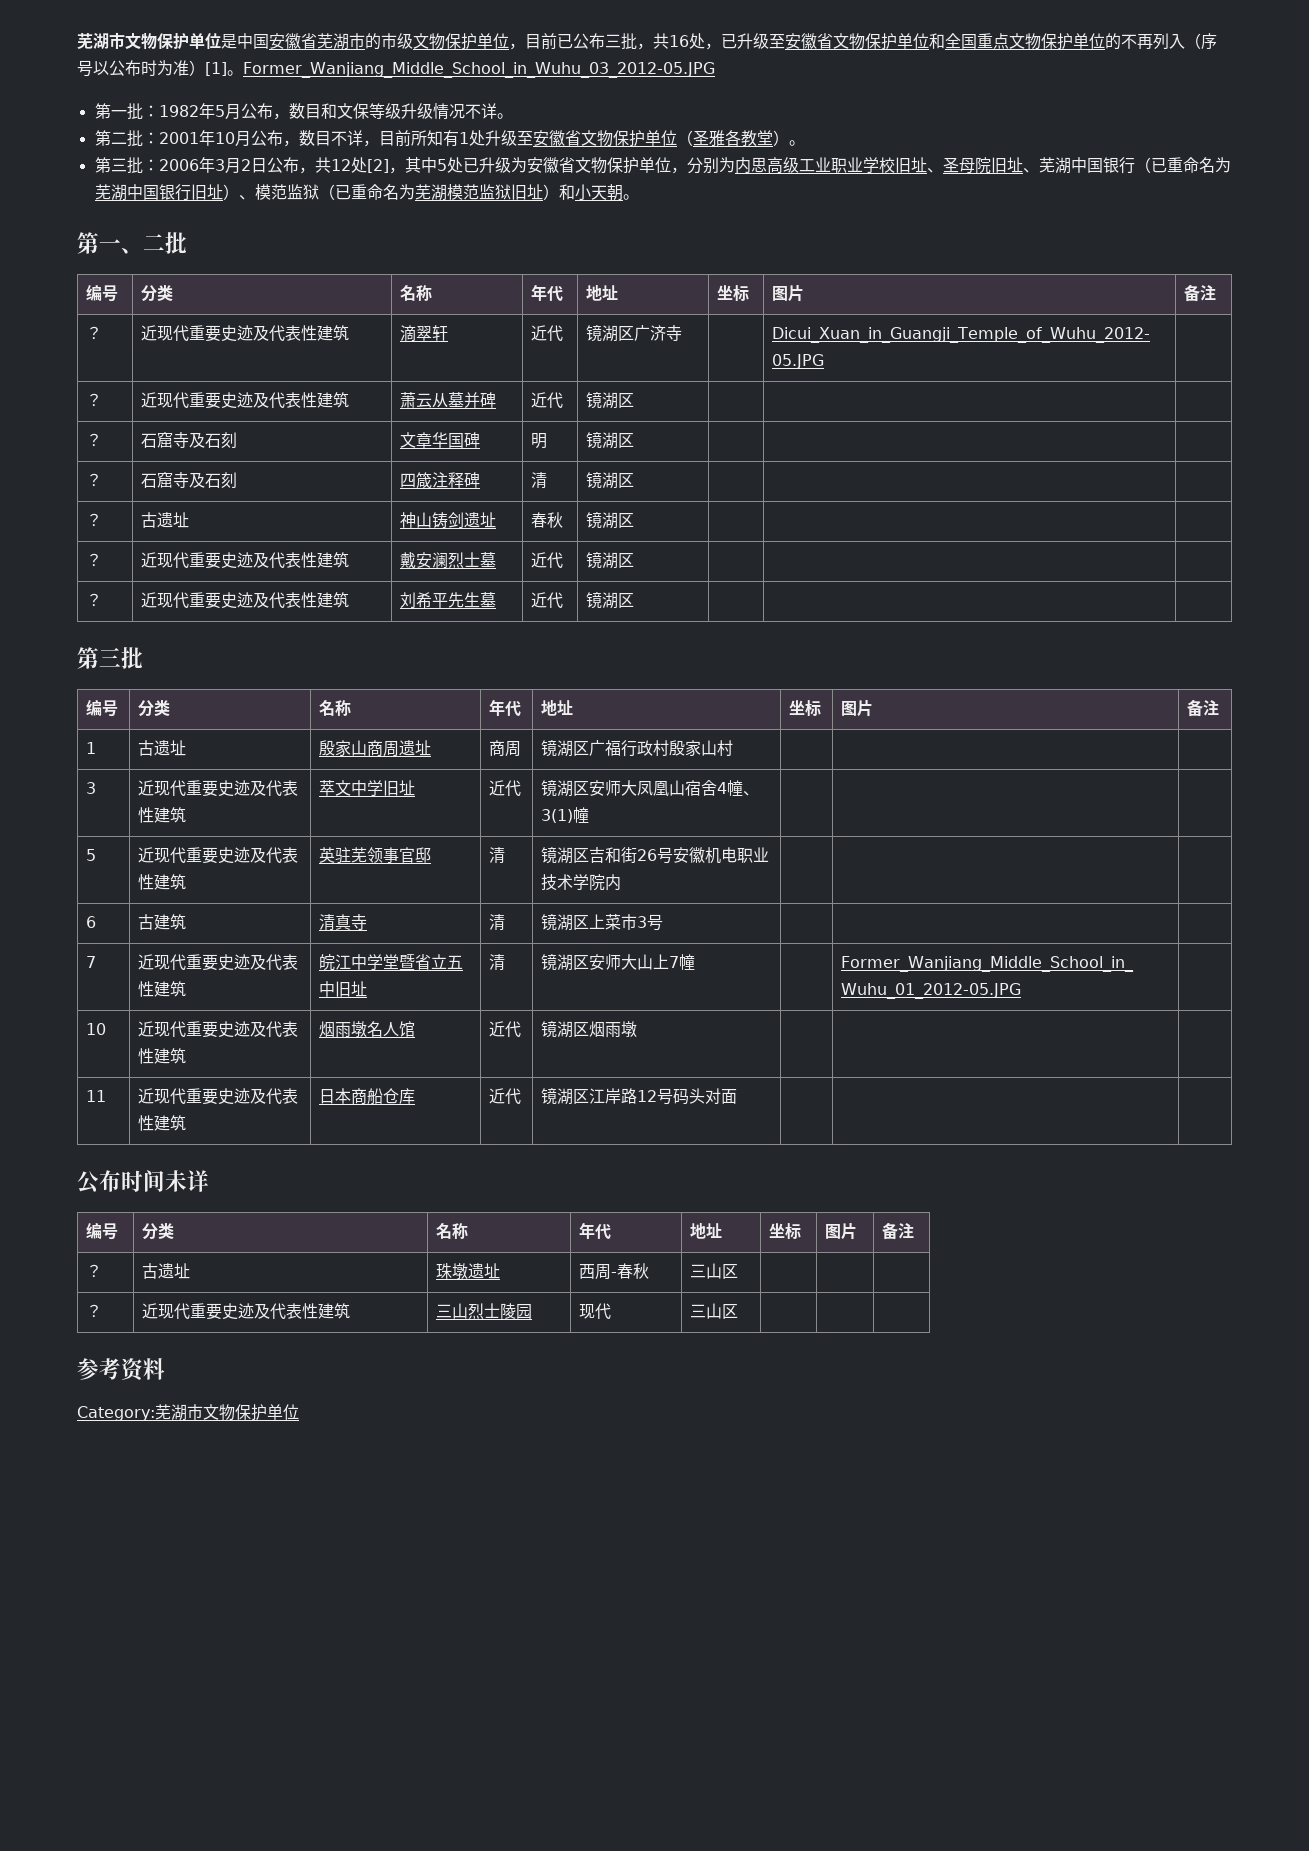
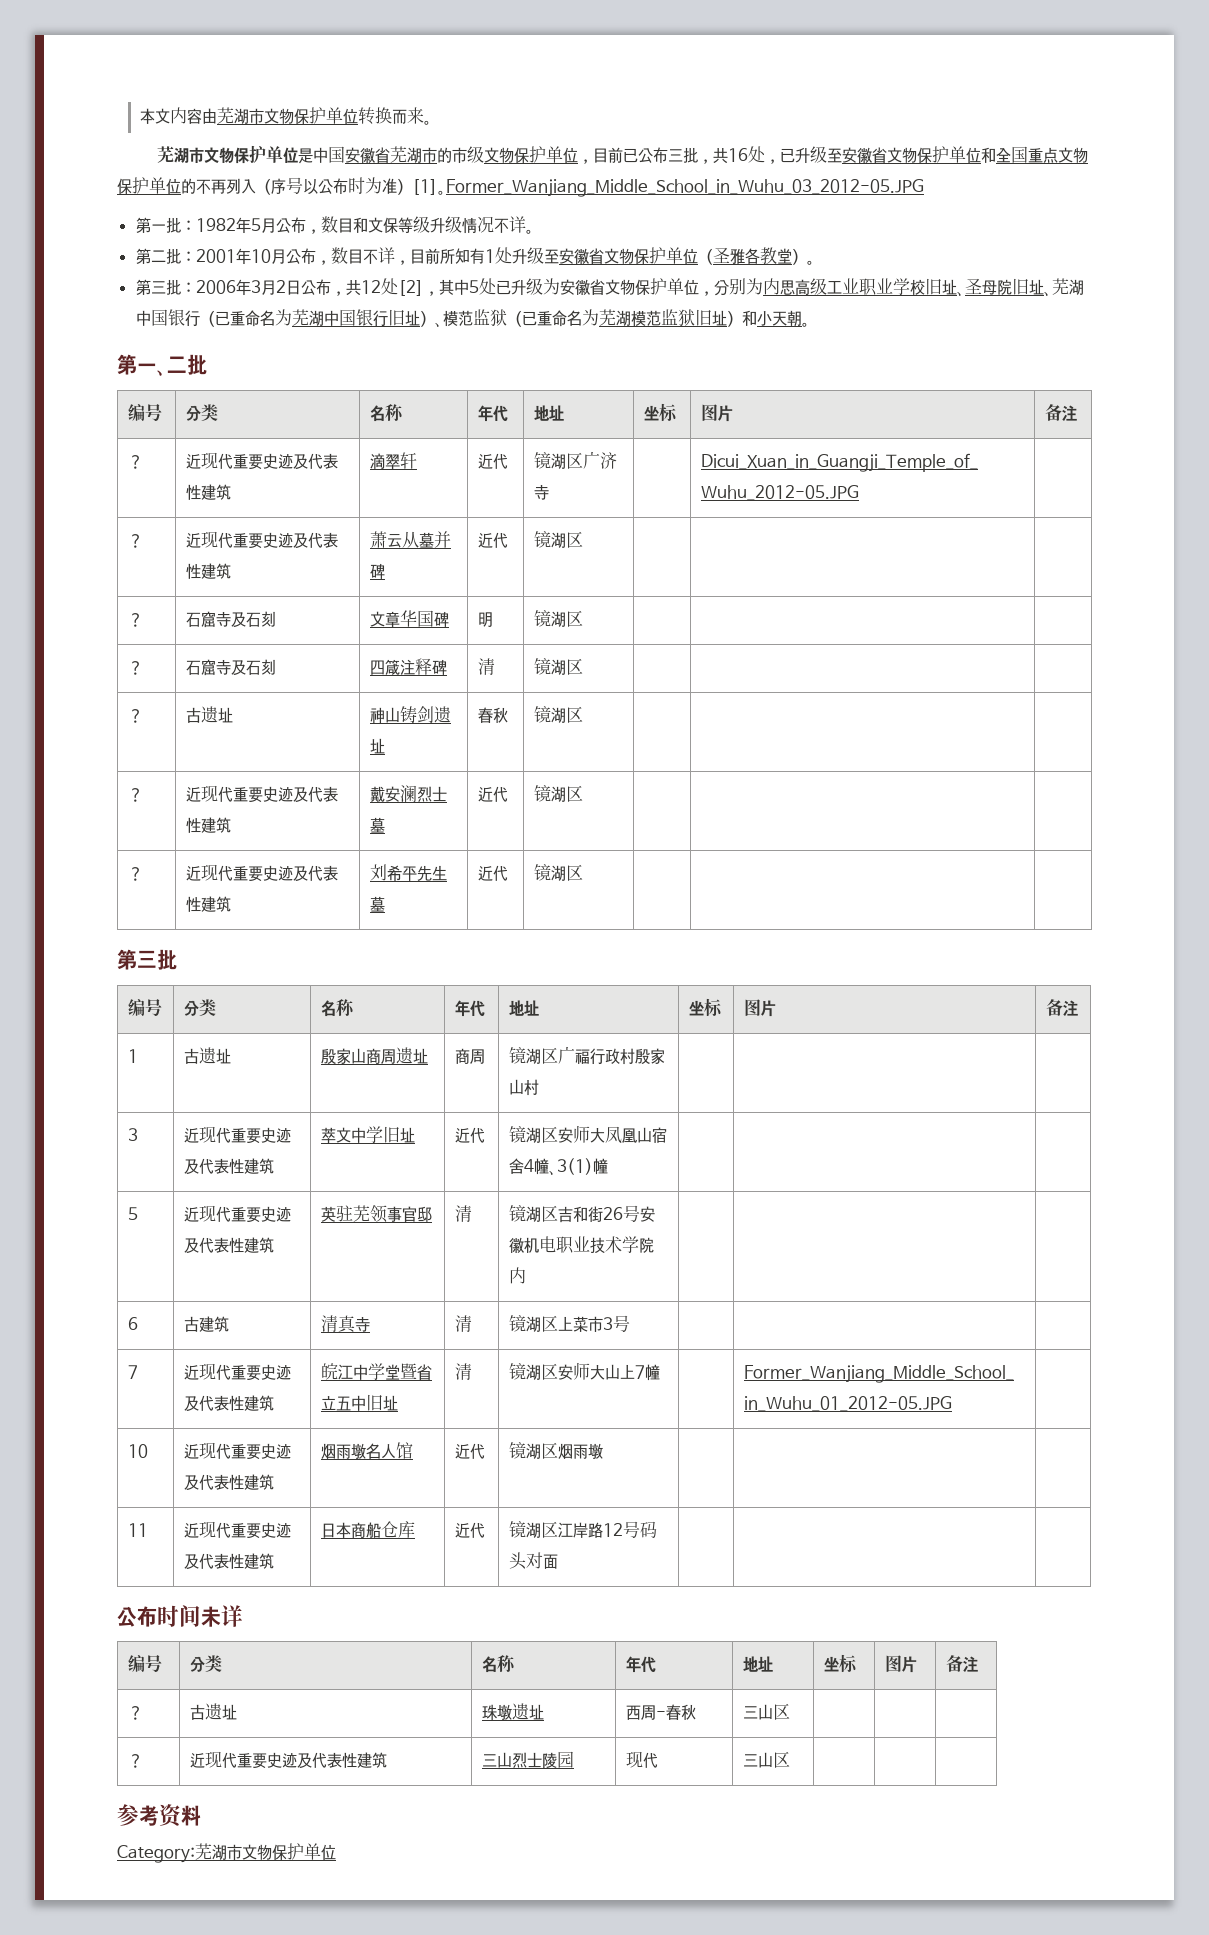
(77, 41) none -> [140,107,433,125] 本文内容由芜湖市文物保护单位转换而来。 //

